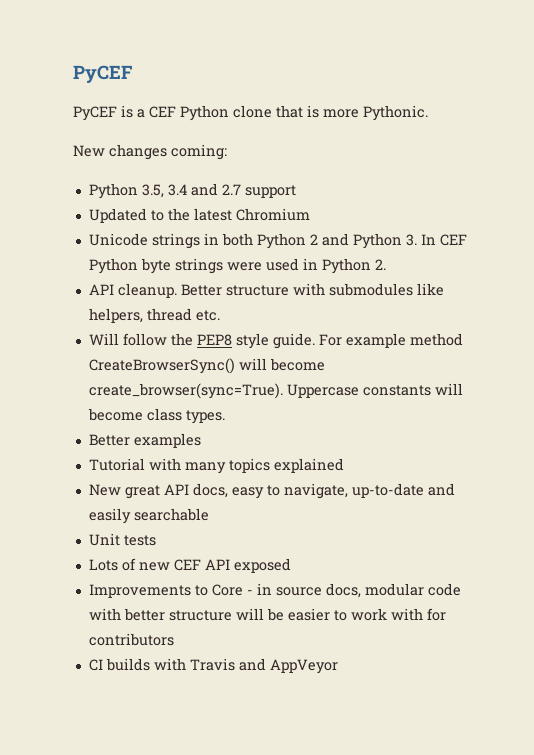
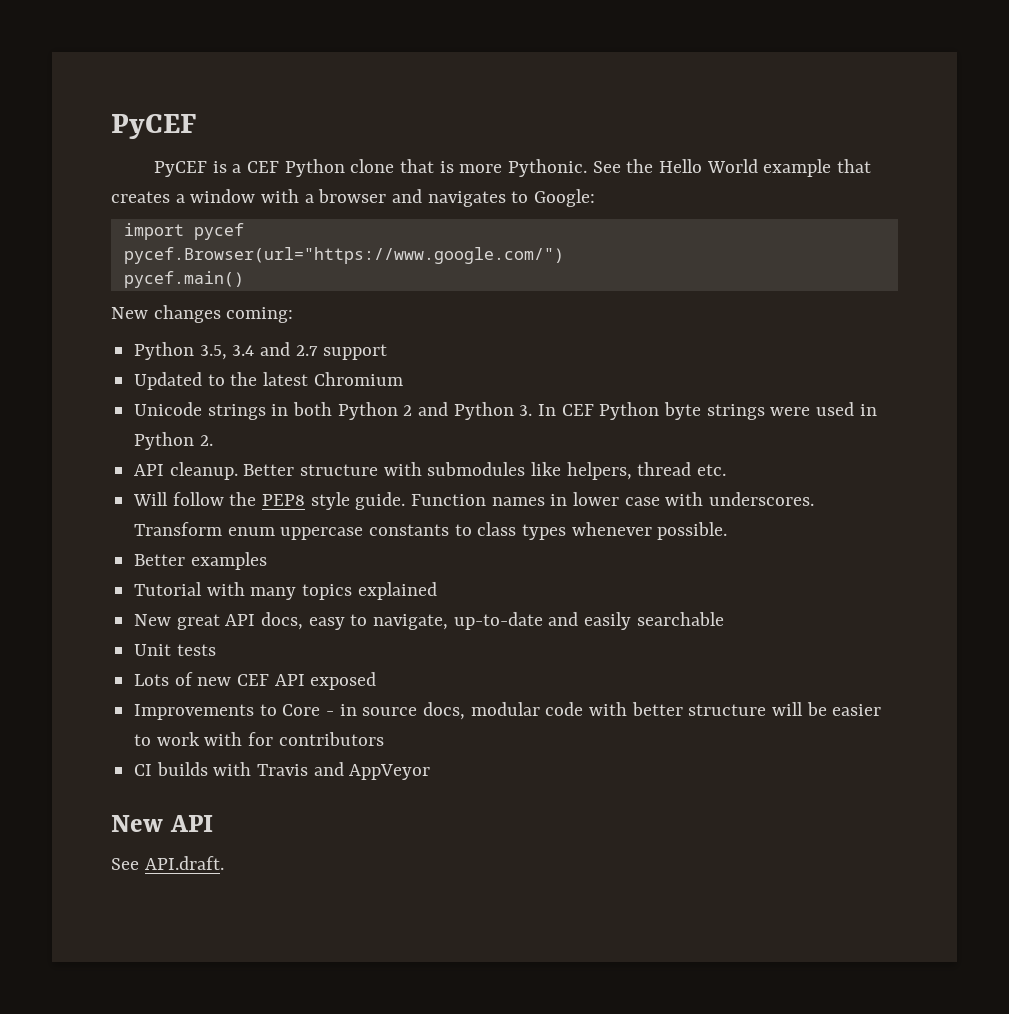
(428, 113) none -> [592,159,872,177] [111,189,596,207] [123,223,244,240] [123,247,564,264] [123,271,244,288] See the Hello World example that creates a window with a browser and navigates to Google: // import pycef // pycef.Browser(url="https://www.google.com/") // pycef.main()
[318,333,463,348] [88,358,325,374] [88,383,463,399] [87,408,225,424] For example method CreateBrowserSync() will become create_browser(sync=True). Uppercase constants will become class types. -> [411,492,815,506] [134,522,728,540] Function names in lower case with underscores. Transform enum uppercase constants to class types whenever possible.
(338, 666) none -> [111,815,213,832] [111,856,224,870] // New API // See API.draft.

